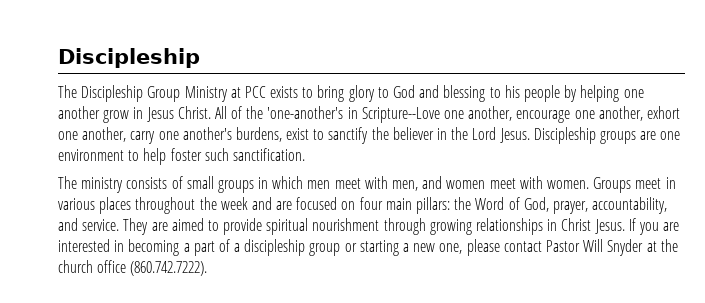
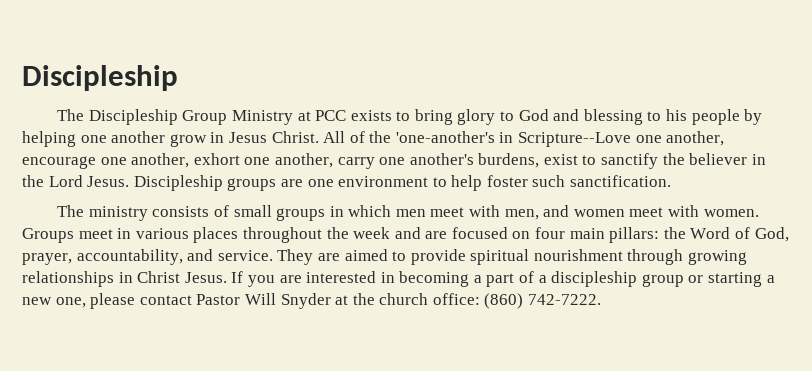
[97,260,208,276] office (860.742.7222). -> [432,293,602,309] office: (860) 742-7222.

